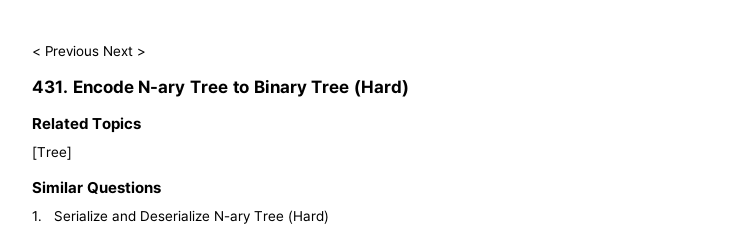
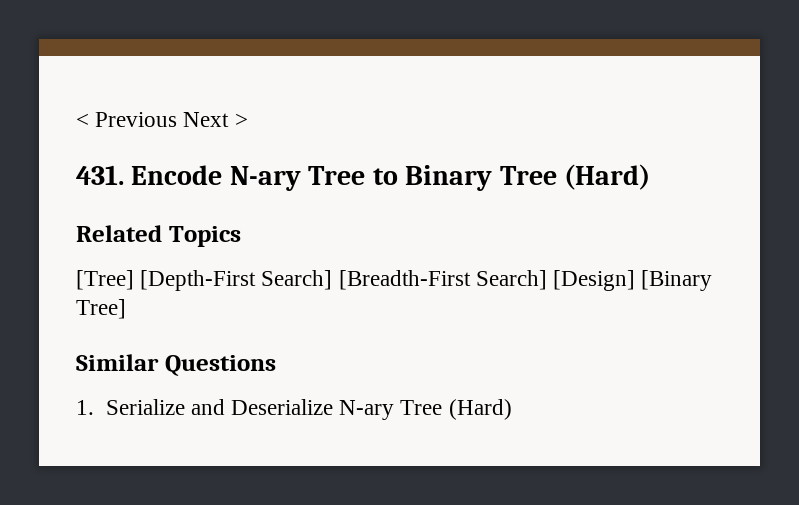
(72, 153) none -> [140,270,713,291] [76,299,126,319] [Depth-First Search] [Breadth-First Search] [Design] [Binary Tree]

